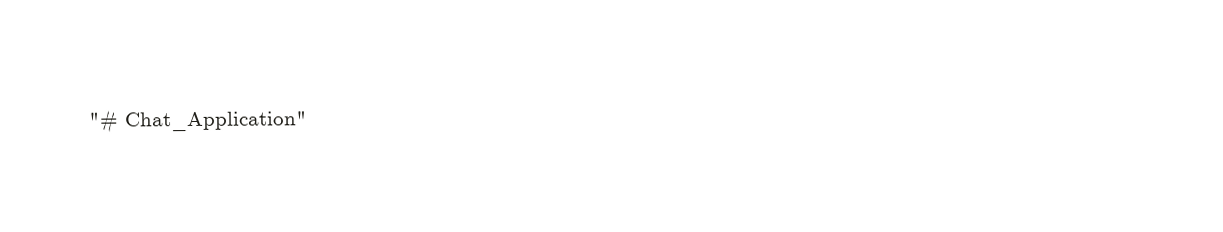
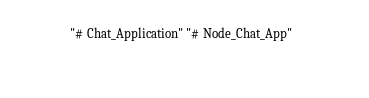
(308, 121) none -> [186,27,292,41] "# Node_Chat_App"

